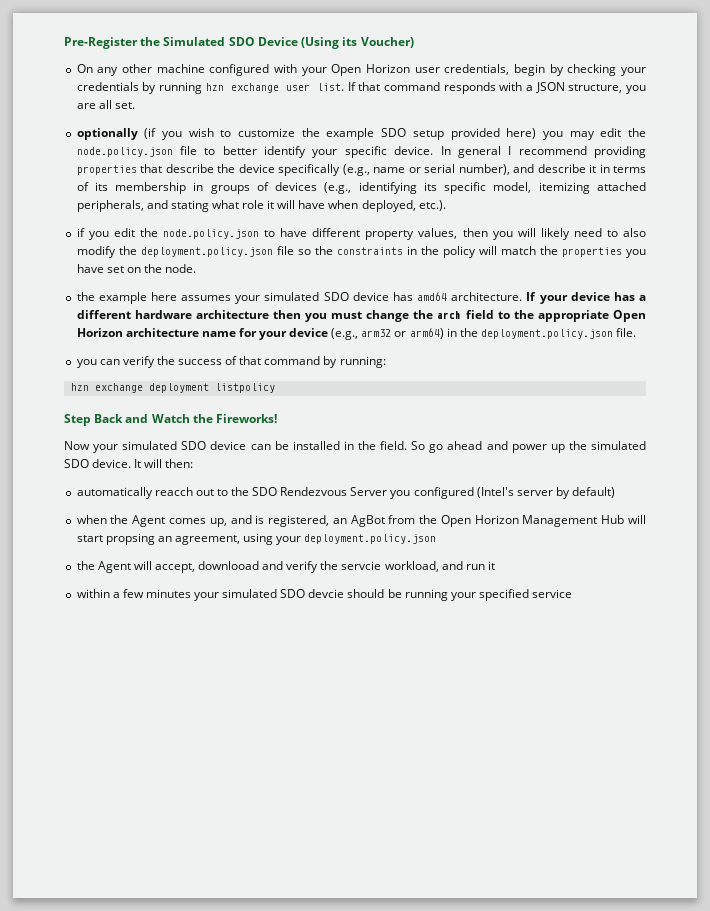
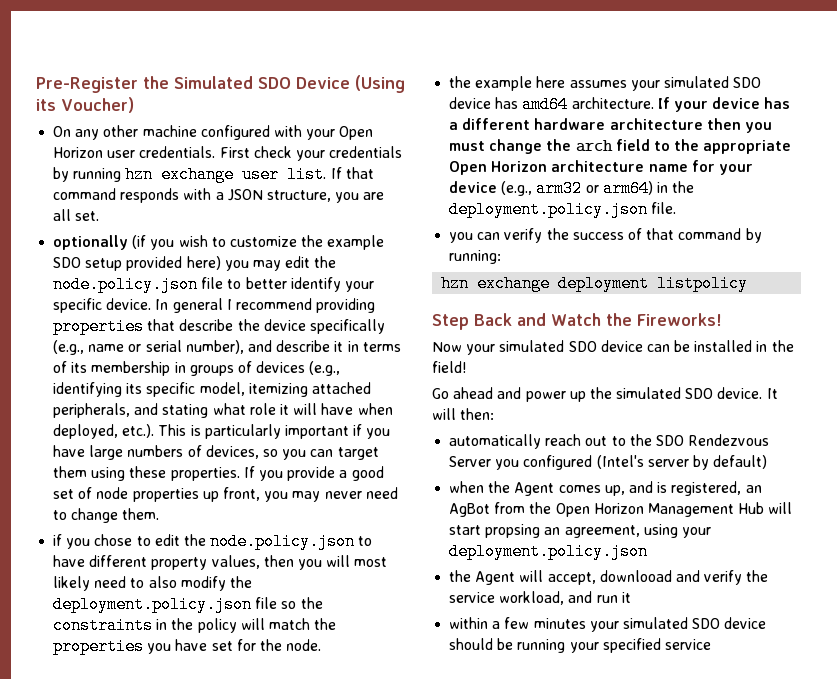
[444,64,617,76] credentials, begin by checking -> [139,146,292,158] credentials. First check
[76,228,109,240] // if you -> [158,424,391,439] [53,445,379,460] [53,466,384,481] [53,487,398,502] [53,508,160,523] [53,534,151,549] This is particularly important if you have large numbers of devices, so you can target them using these properties. If you provide a good set of node properties up front, you may never need to change them. // if you chose to
(536, 232) none -> [354,557,388,567] most
[126,267,141,273] on -> [236,639,256,651] for
[380,441,444,453] field. So go -> [432,361,466,373] [432,388,449,399] field! // Go
[154,487,193,496] reacch -> [545,434,582,446] reach
[341,561,382,570] servcie -> [449,592,496,603] service
[308,589,345,598] devcie -> [724,617,767,629] device

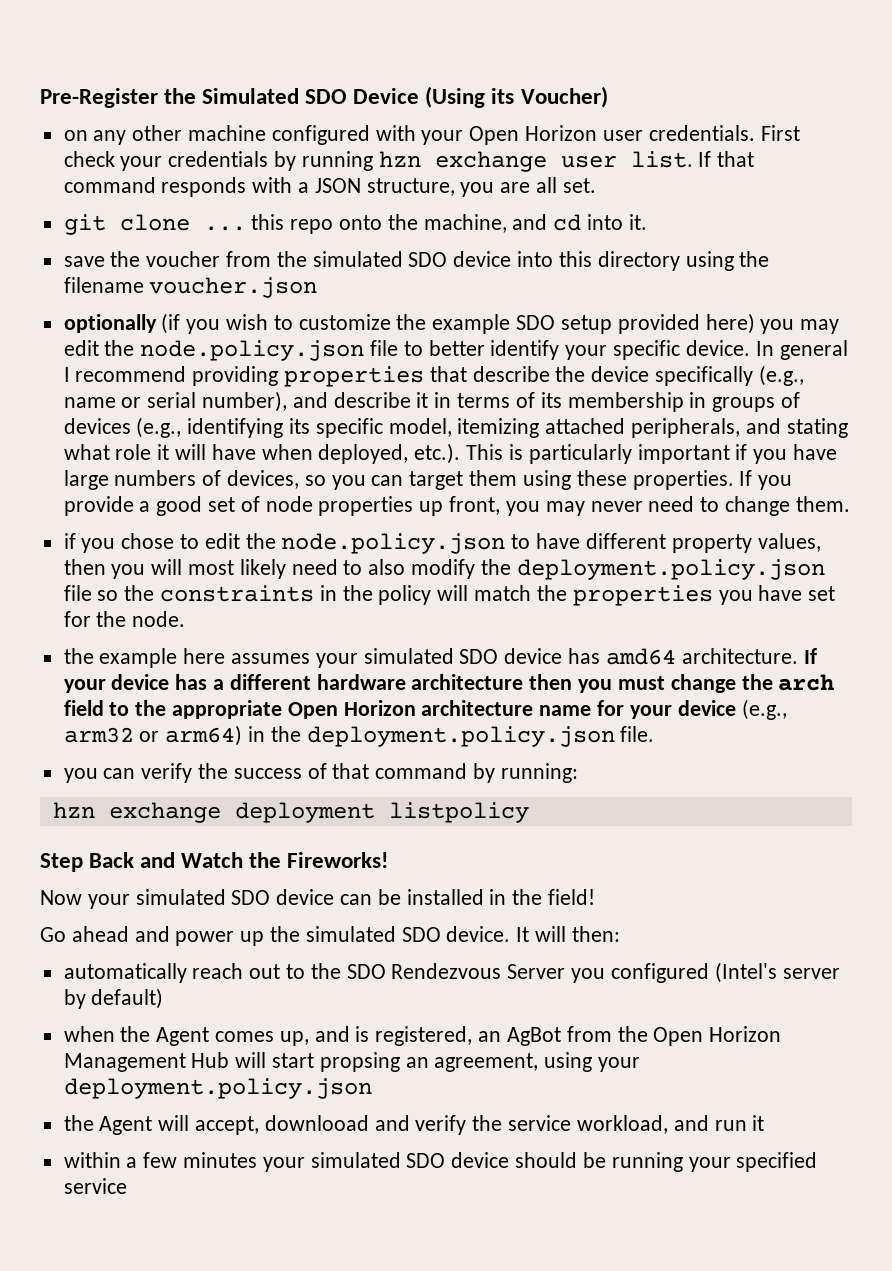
[53,126,72,137] On -> [63,130,88,141] on
(100, 216) none -> [63,214,647,235] [63,251,770,271] [63,277,318,298] // git clone ... this repo onto the machine, and cd into it. // save the voucher from the simulated SDO device into this directory using the filename voucher.json

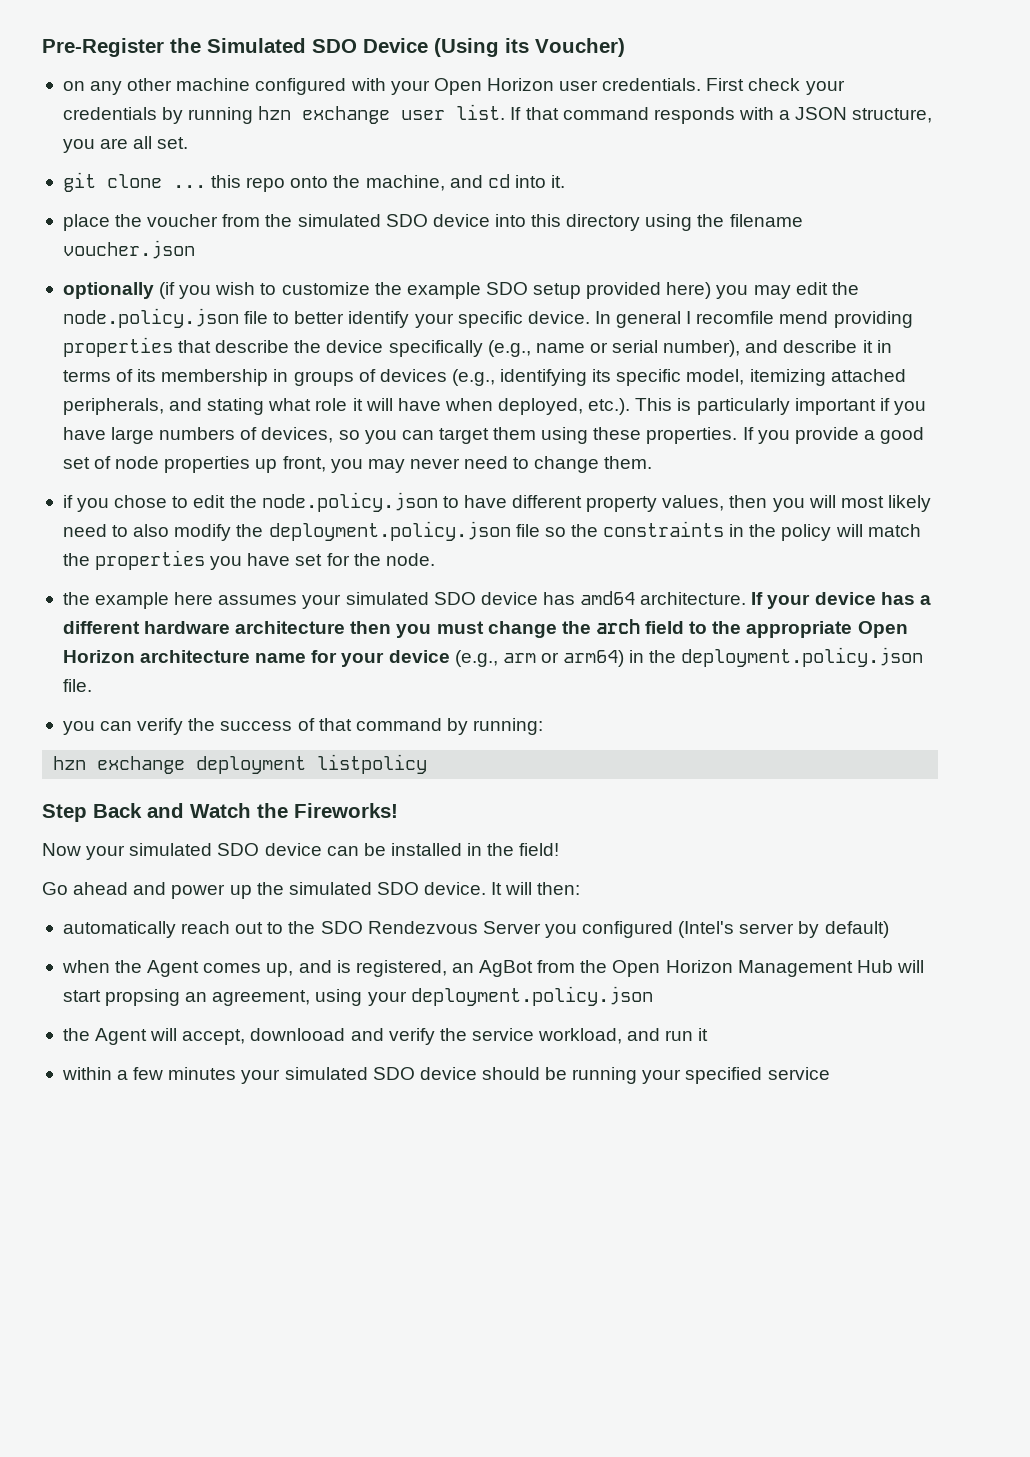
[63,256,105,267] save -> [62,214,110,231] place
[75,366,187,382] recommend -> [696,311,829,324] recomfile mend
[63,727,134,743] arm32 -> [502,653,536,663] arm

